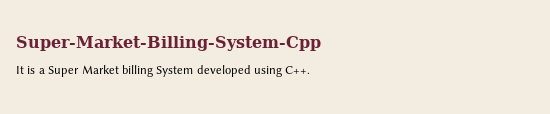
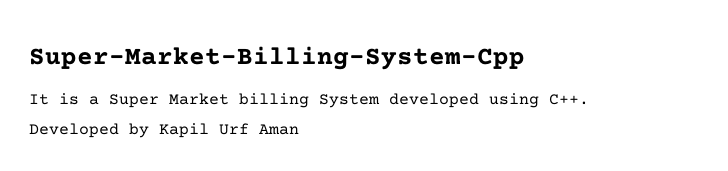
(311, 70) none -> [29,123,299,138] // Developed by Kapil Urf Aman

